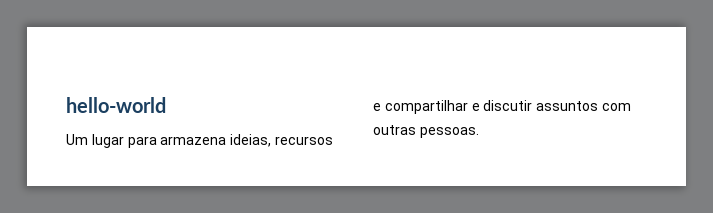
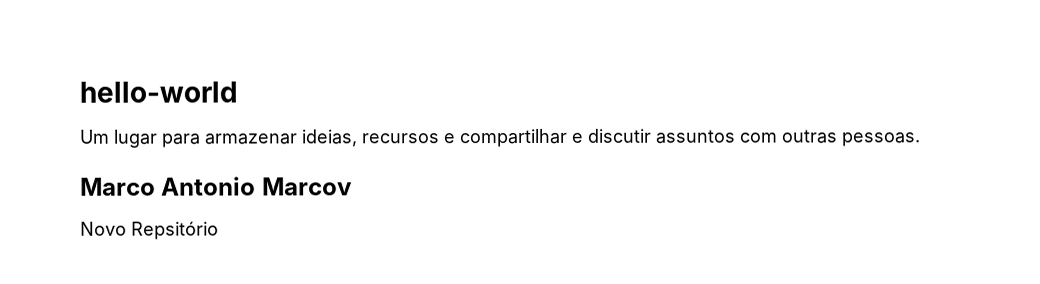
[160,136,227,145] armazena -> [204,133,298,145] armazenar
(479, 132) none -> [80,176,353,196] [80,221,219,240] // Marco Antonio Marcov // Novo Repsitório

